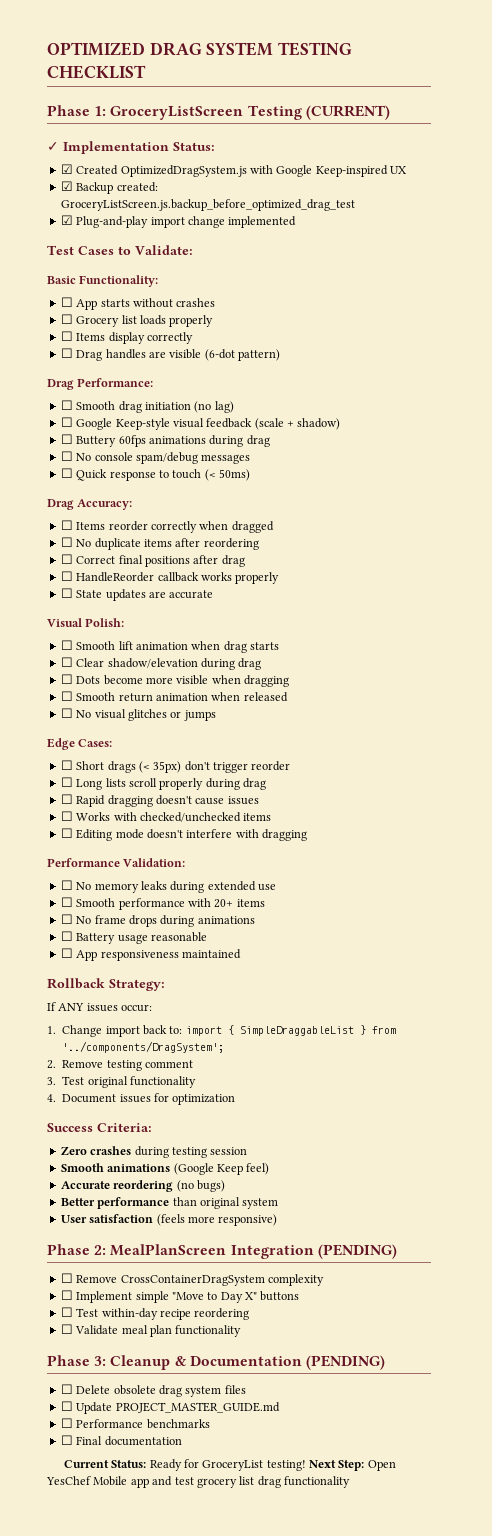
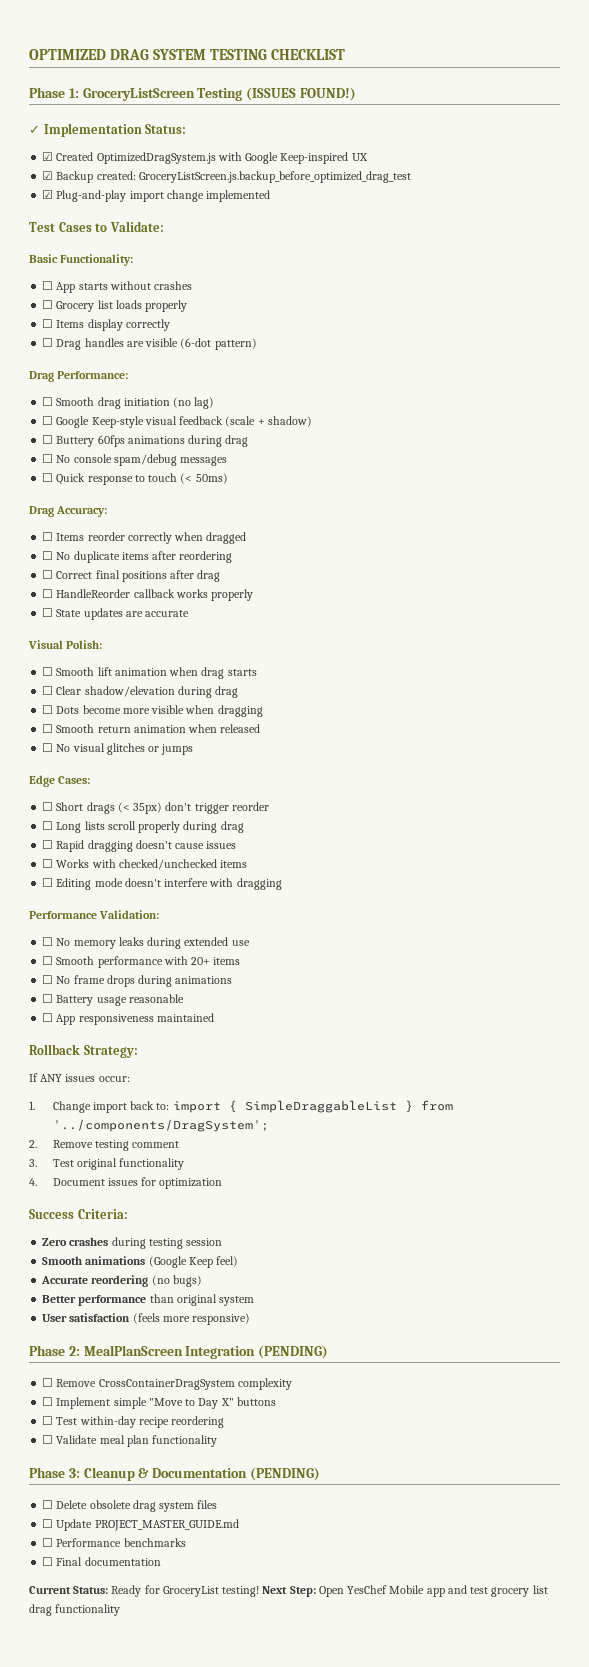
[305,105,390,120] (CURRENT) -> [246,87,356,101] (ISSUES FOUND!)

